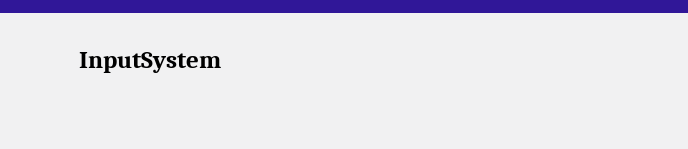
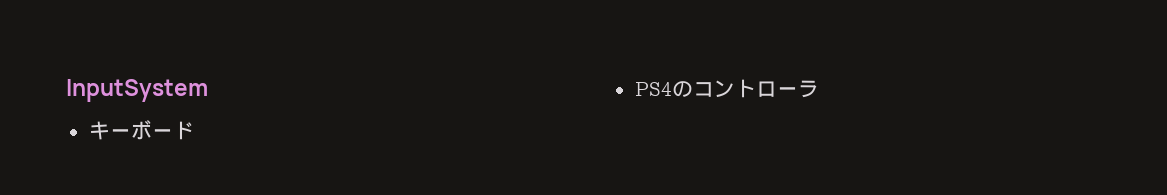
(221, 62) none -> [88,120,194,140] [634,79,819,98] // キーボード // PS4のコントローラ

